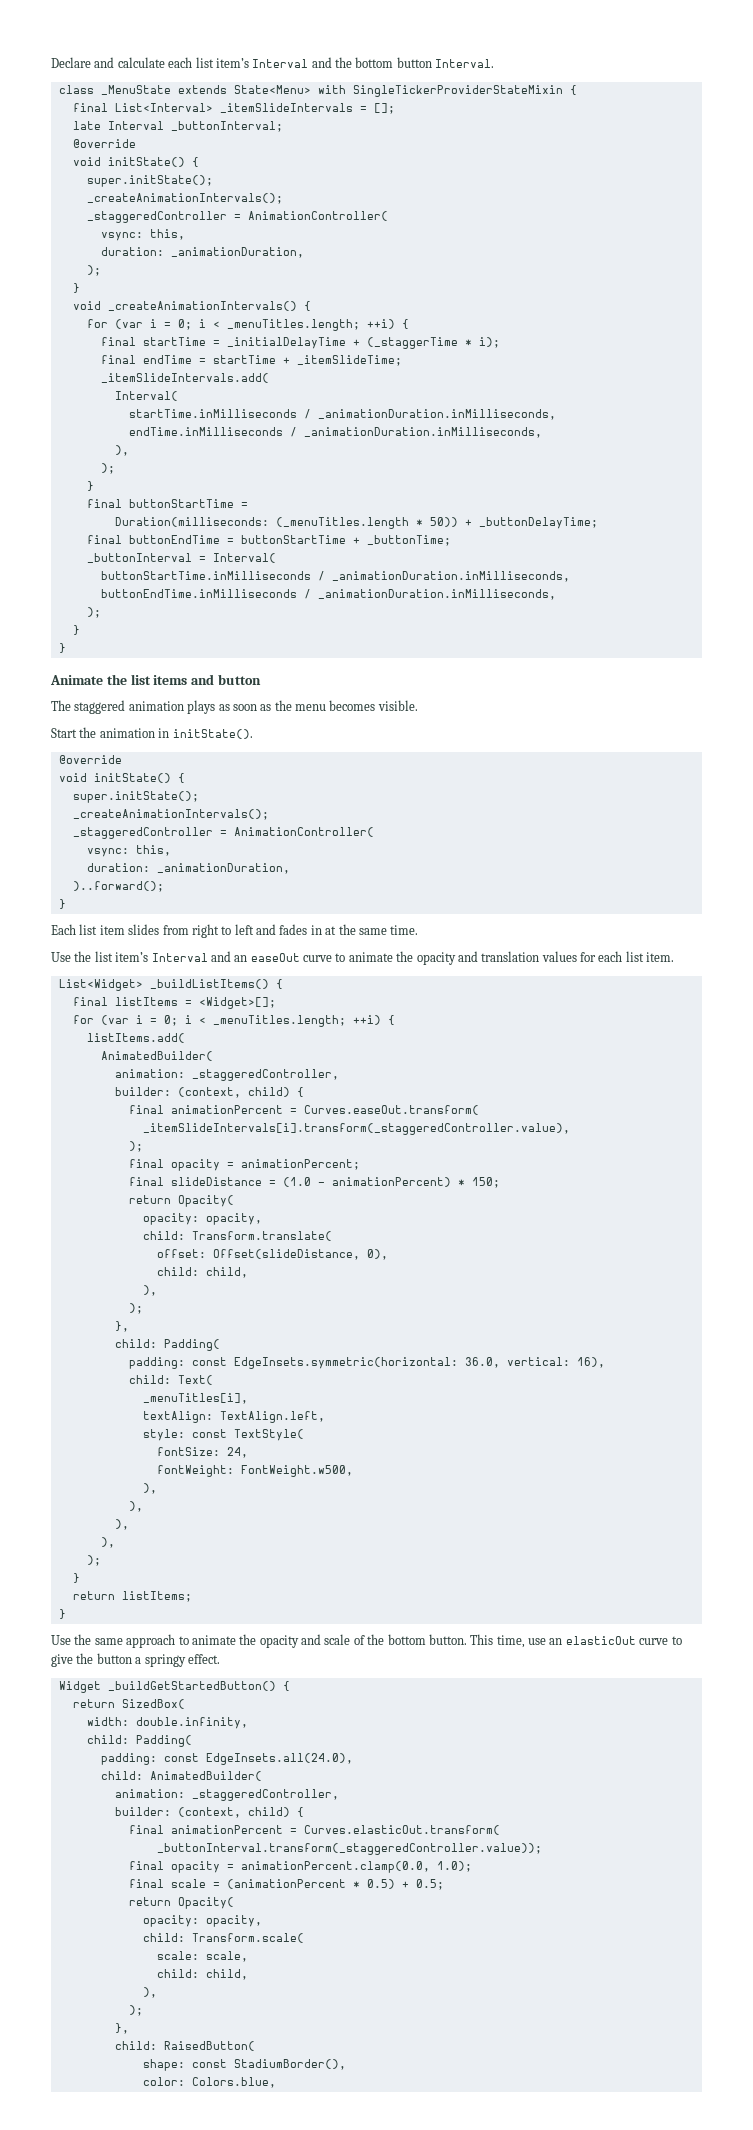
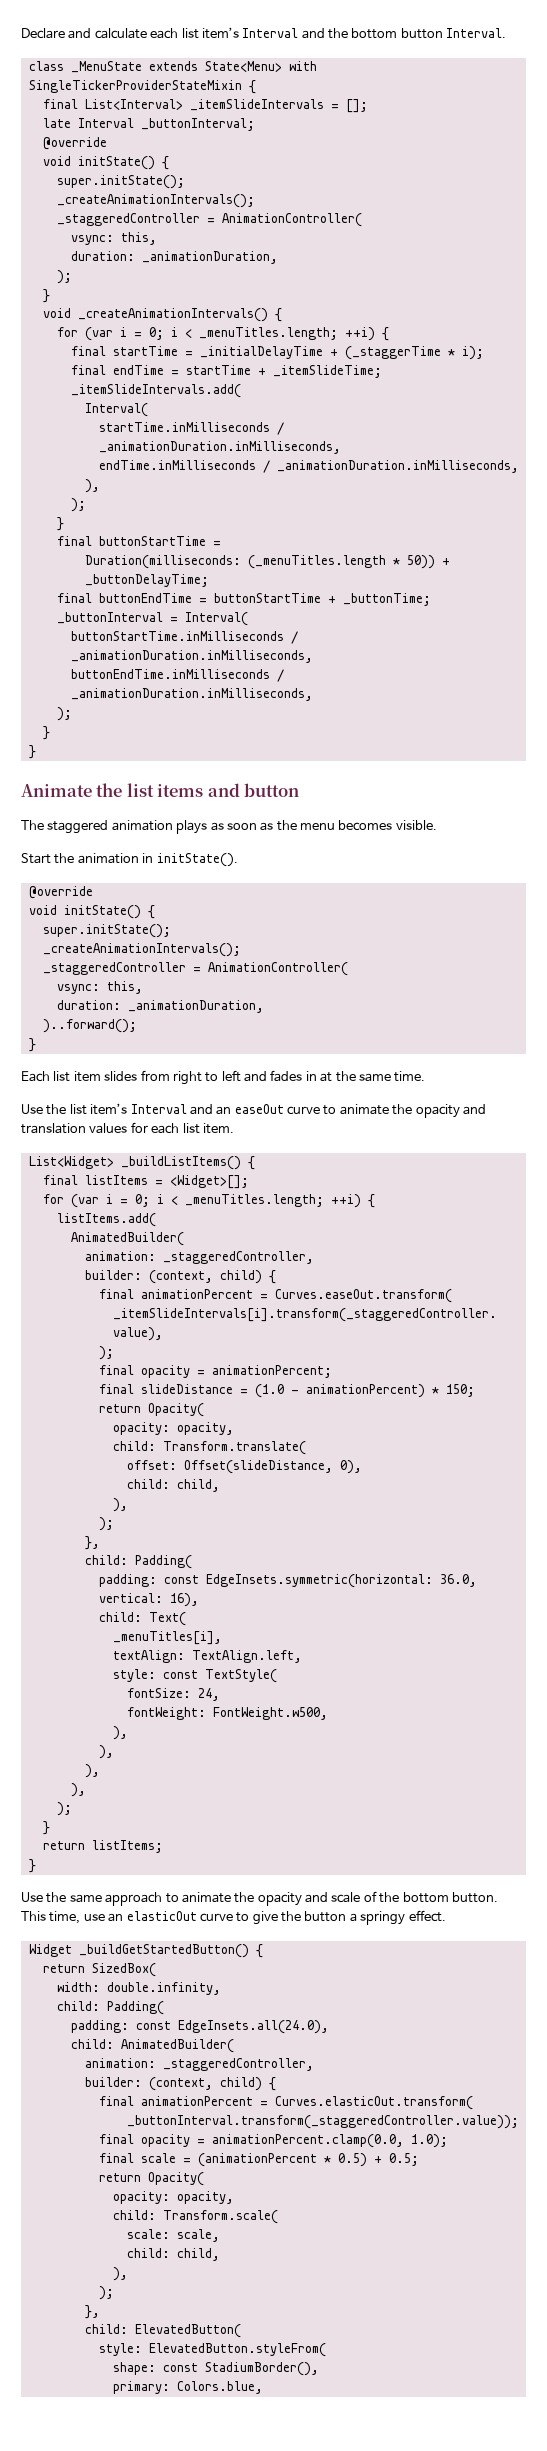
[163,2041,255,2051] RaisedButton( -> [134,2324,241,2338] [98,2343,326,2357] ElevatedButton( // style: ElevatedButton.styleFrom(
[142,2077,185,2086] color: -> [112,2381,170,2394] primary:

